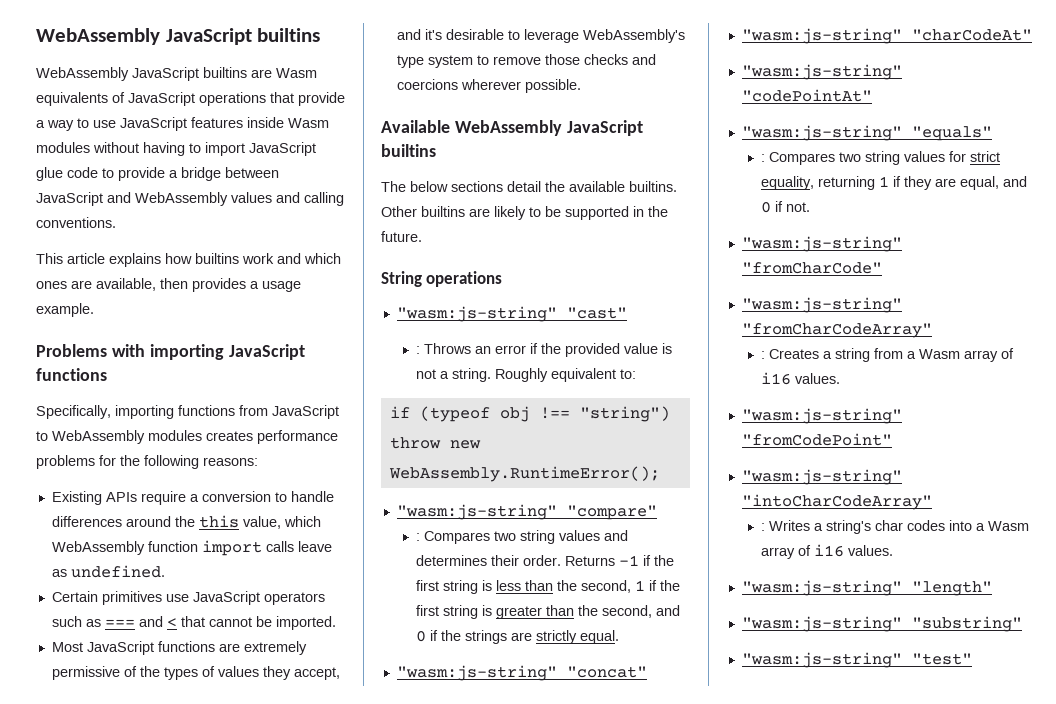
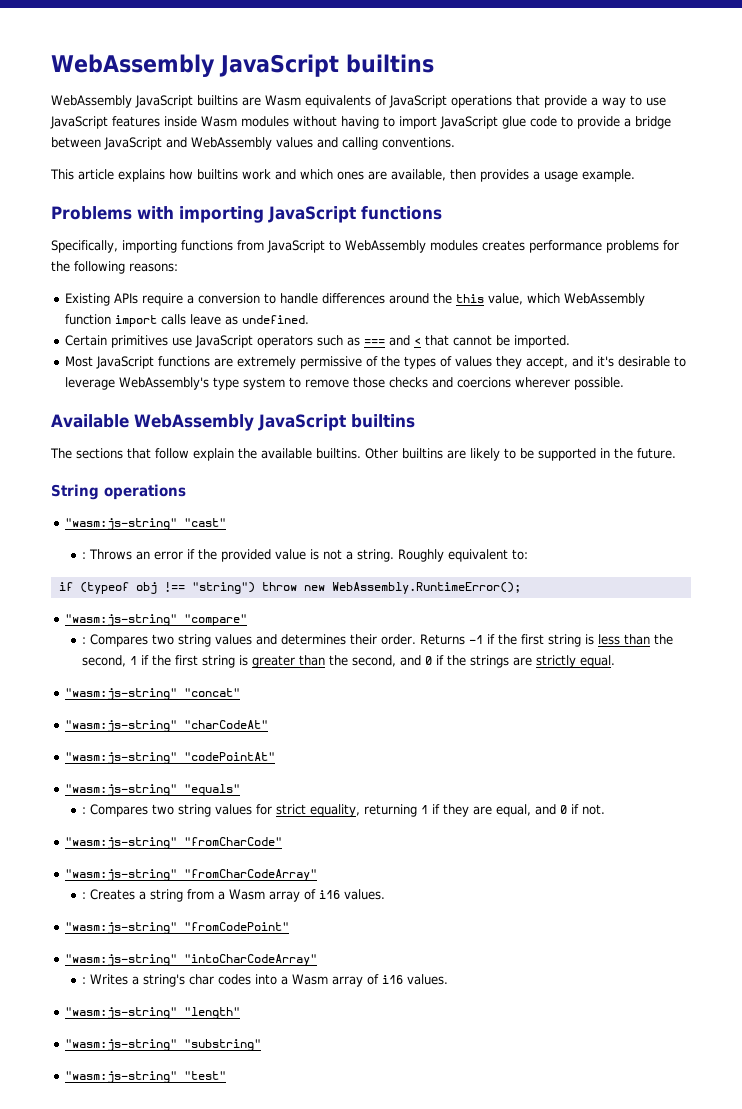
[410,181,541,192] below sections detail -> [76,448,234,461] sections that follow explain

